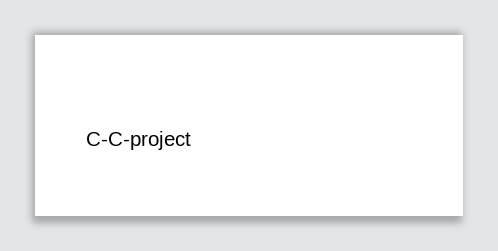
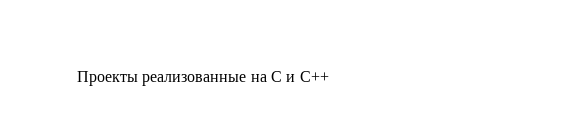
[86,131,191,150] C-C-project -> [77,71,329,86] Проекты реализованные на С и С++

